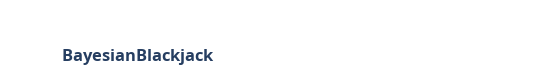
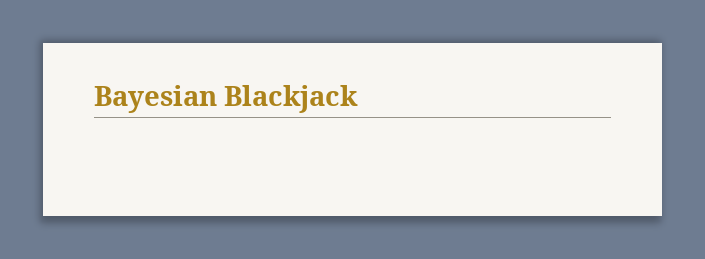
[62,49,214,65] BayesianBlackjack -> [94,85,359,113] Bayesian Blackjack

